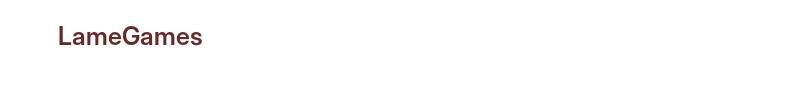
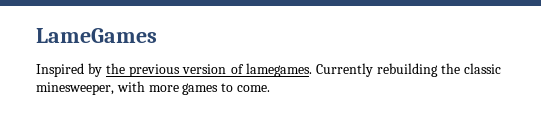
(203, 36) none -> [36,63,502,77] [36,81,270,95] // Inspired by the previous version of lamegames. Currently rebuilding the classic minesweeper, with more games to come.

